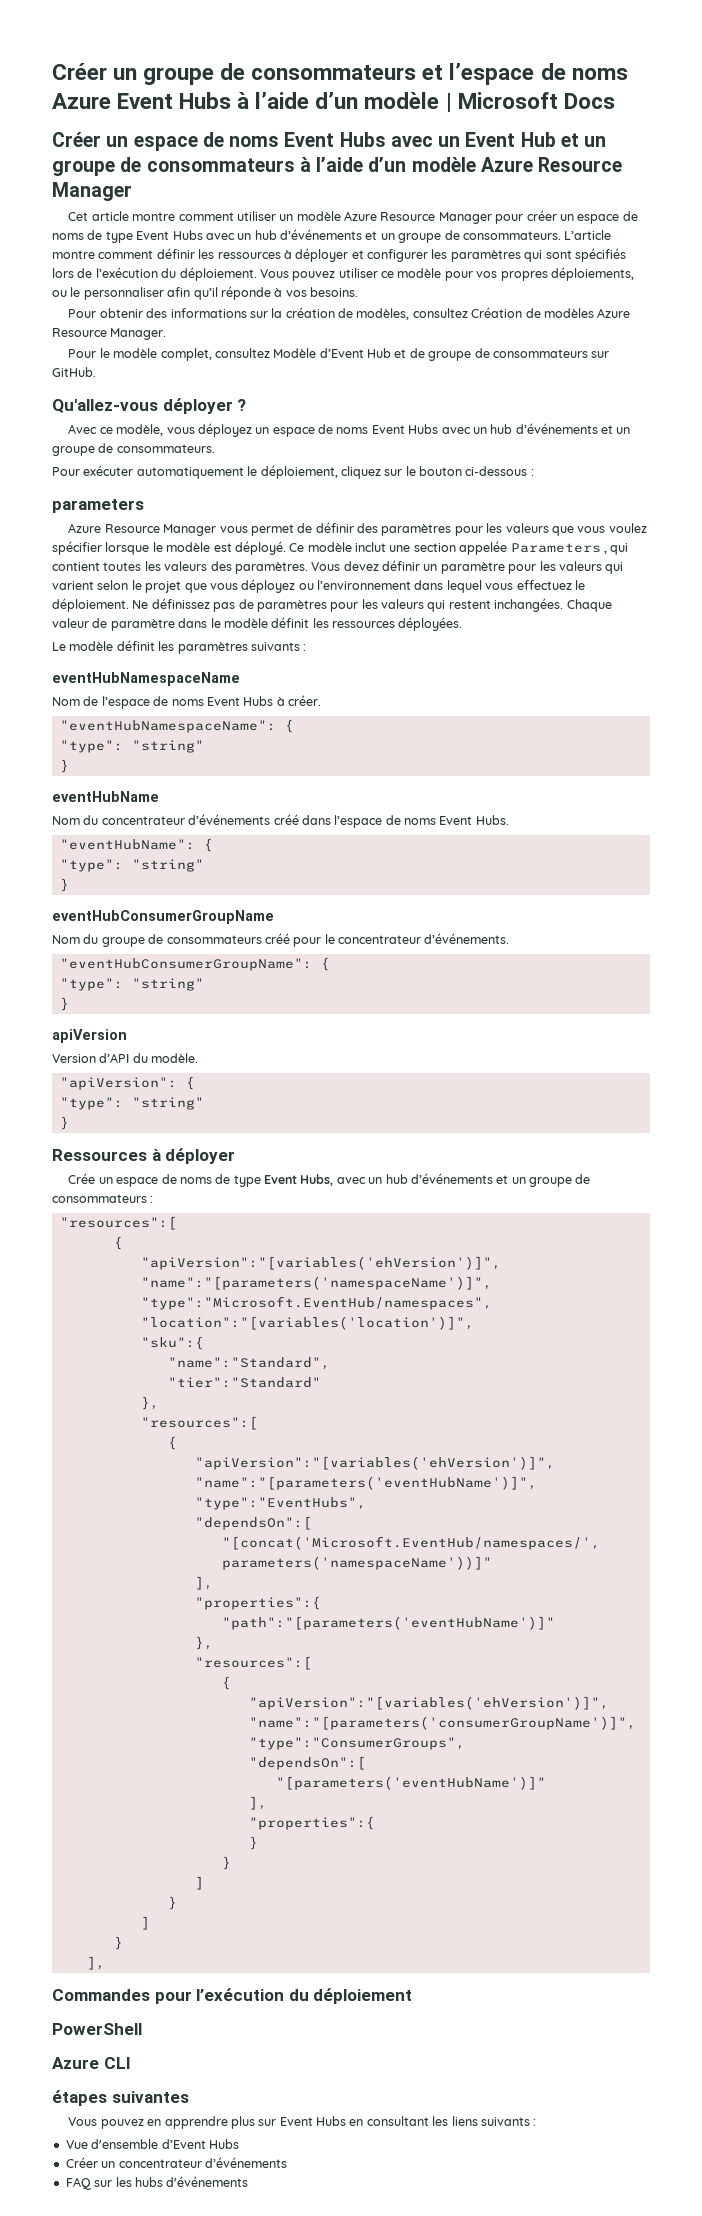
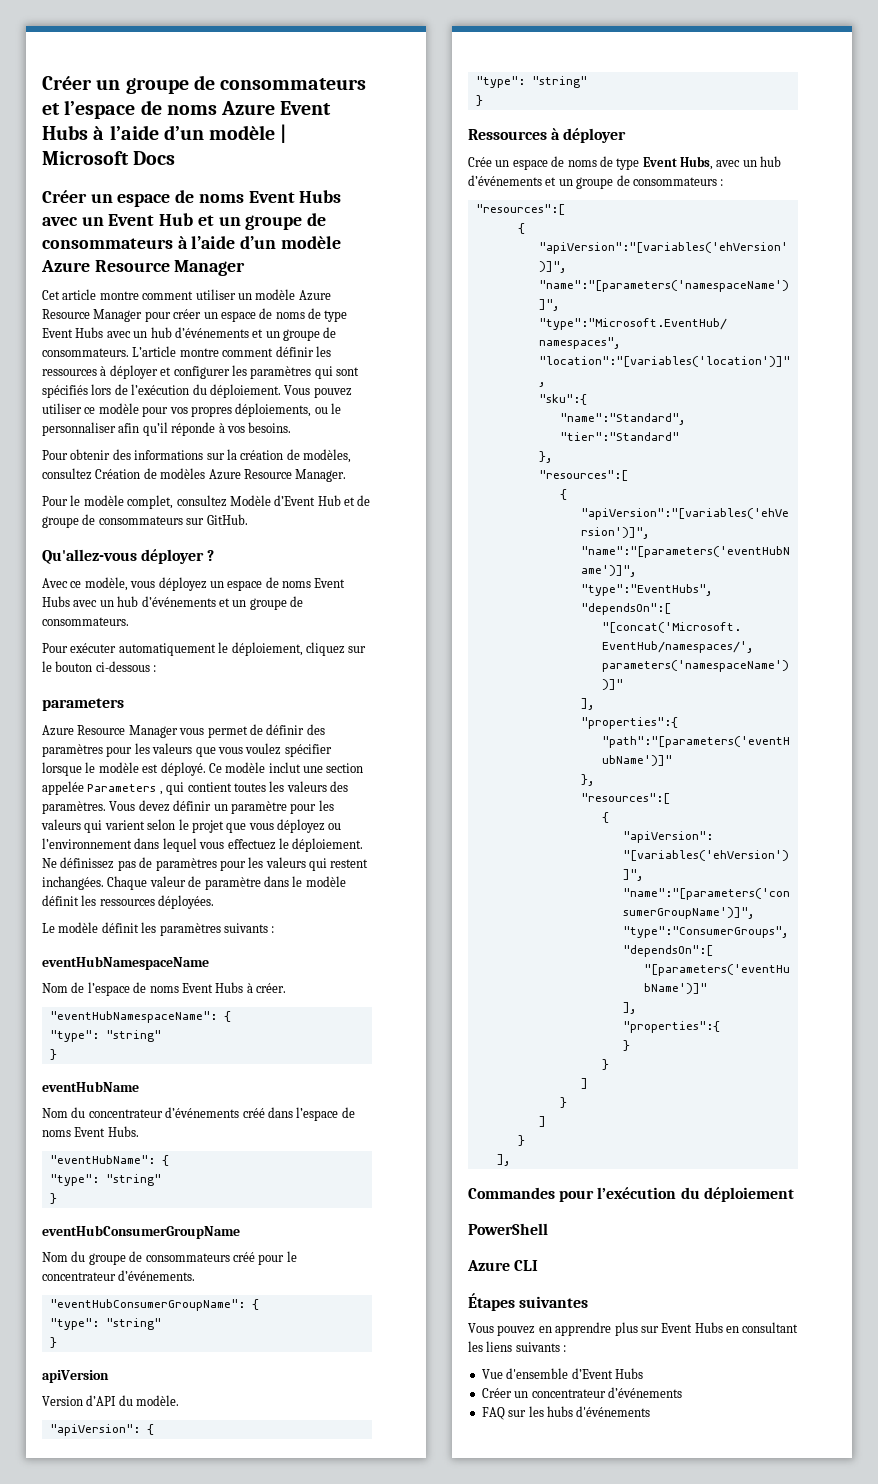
[52,2090,107,2106] étapes -> [468,1293,515,1311] Étapes

